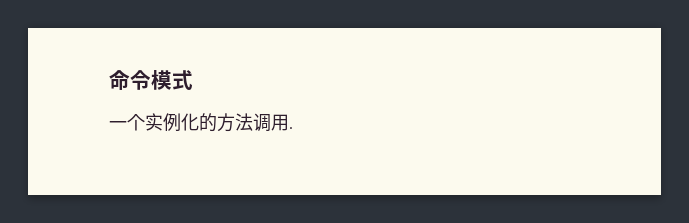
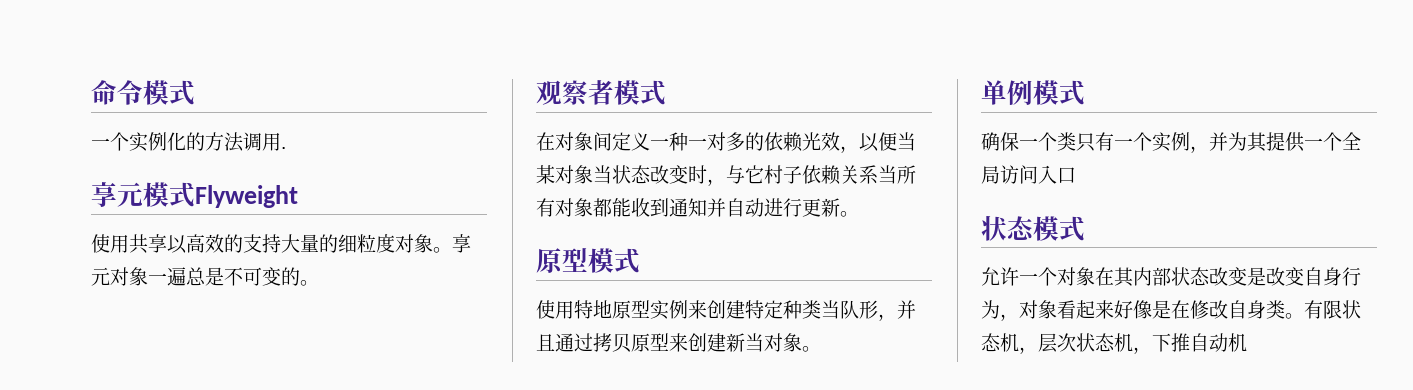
(293, 127) none -> [91,182,298,208] [91,234,471,254] [91,267,319,286] [536,80,666,106] [536,132,916,153] [536,165,916,186] [536,198,859,217] [536,248,640,274] [536,300,916,321] [536,333,821,353] [981,80,1085,106] [981,132,1361,153] [981,165,1076,184] [981,215,1085,242] [981,267,1361,287] [981,300,1361,321] [981,333,1247,354] // 享元模式Flyweight // 使用共享以高效的支持大量的细粒度对象。享元对象一遍总是不可变的。 // 观察者模式 // 在对象间定义一种一对多的依赖光效，以便当某对象当状态改变时，与它村子依赖关系当所有对象都能收到通知并自动进行更新。 // 原型模式 // 使用特地原型实例来创建特定种类当队形，并且通过拷贝原型来创建新当对象。 // 单例模式 // 确保一个类只有一个实例，并为其提供一个全局访问入口 // 状态模式 // 允许一个对象在其内部状态改变是改变自身行为，对象看起来好像是在修改自身类。有限状态机，层次状态机，下推自动机

